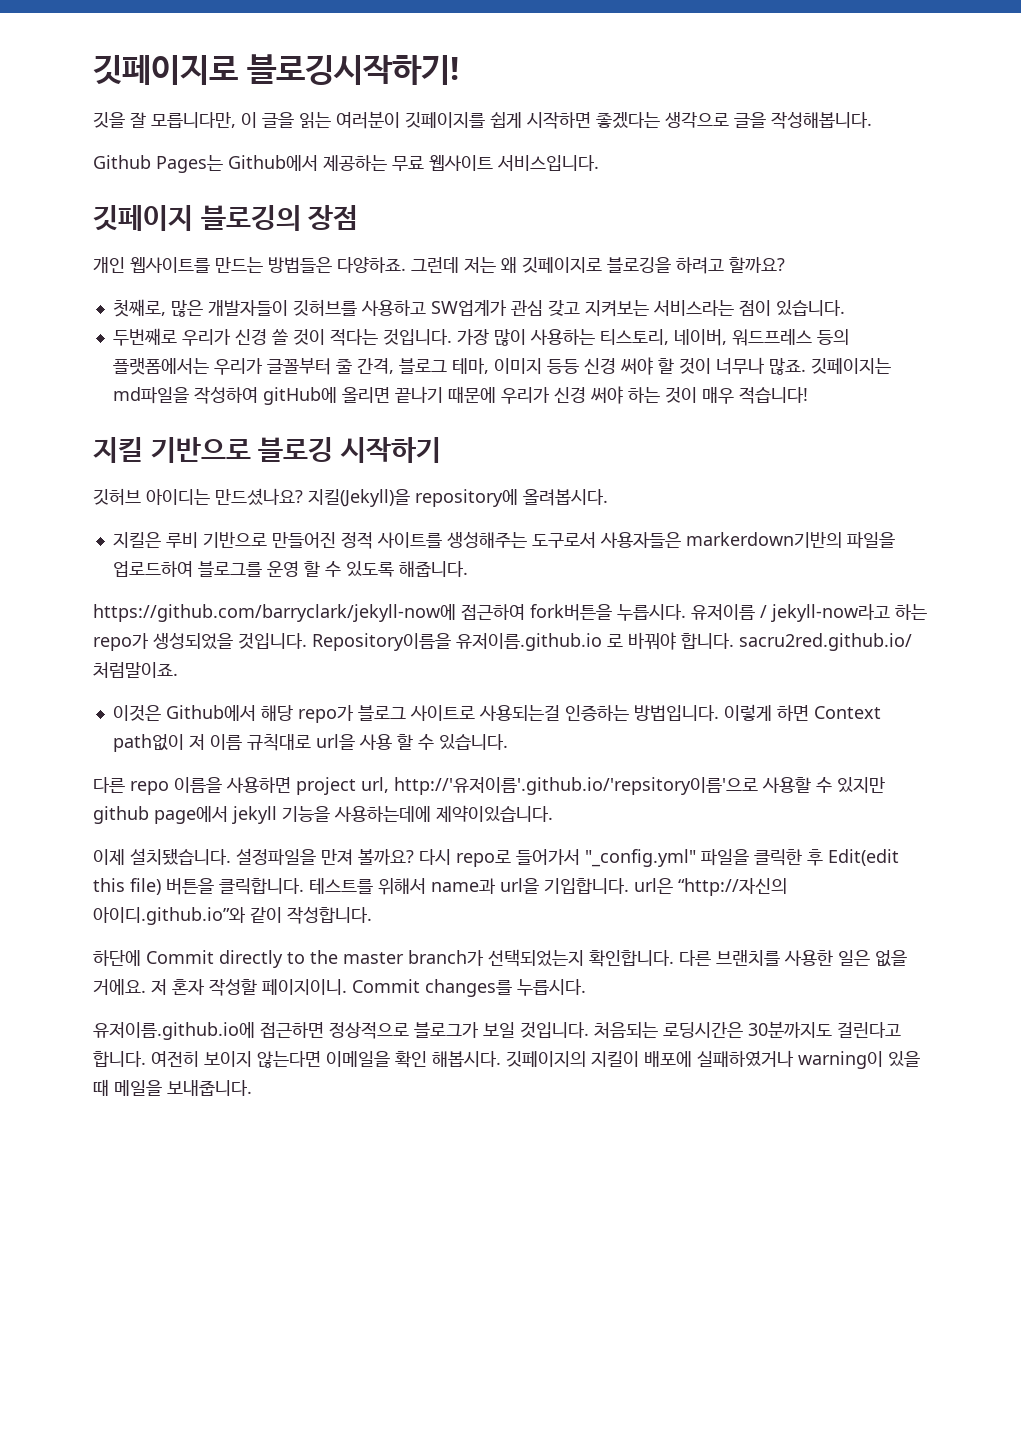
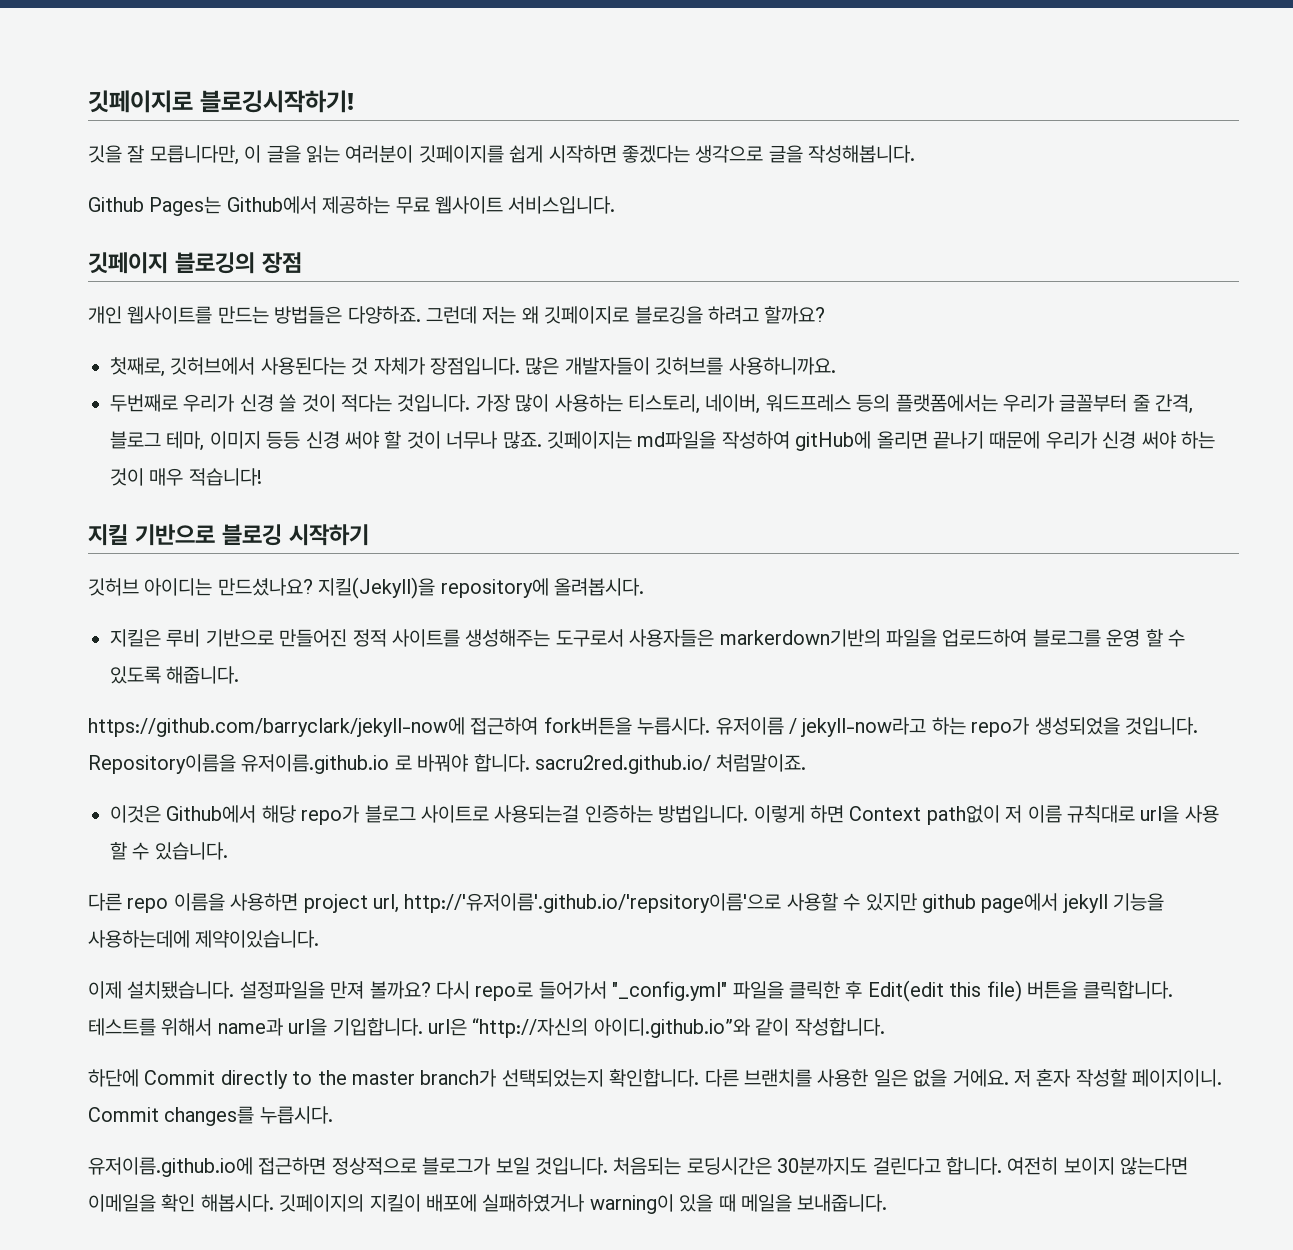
[170,299,845,317] 많은 개발자들이 깃허브를 사용하고 SW업계가 관심 갖고 지켜보는 서비스라는 점이 있습니다. -> [170,357,836,375] 깃허브에서 사용된다는 것 자체가 장점입니다. 많은 개발자들이 깃허브를 사용하니까요.

